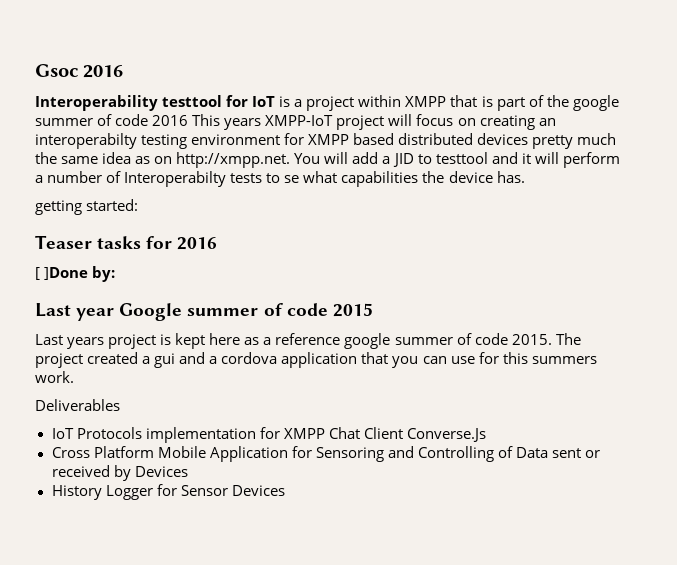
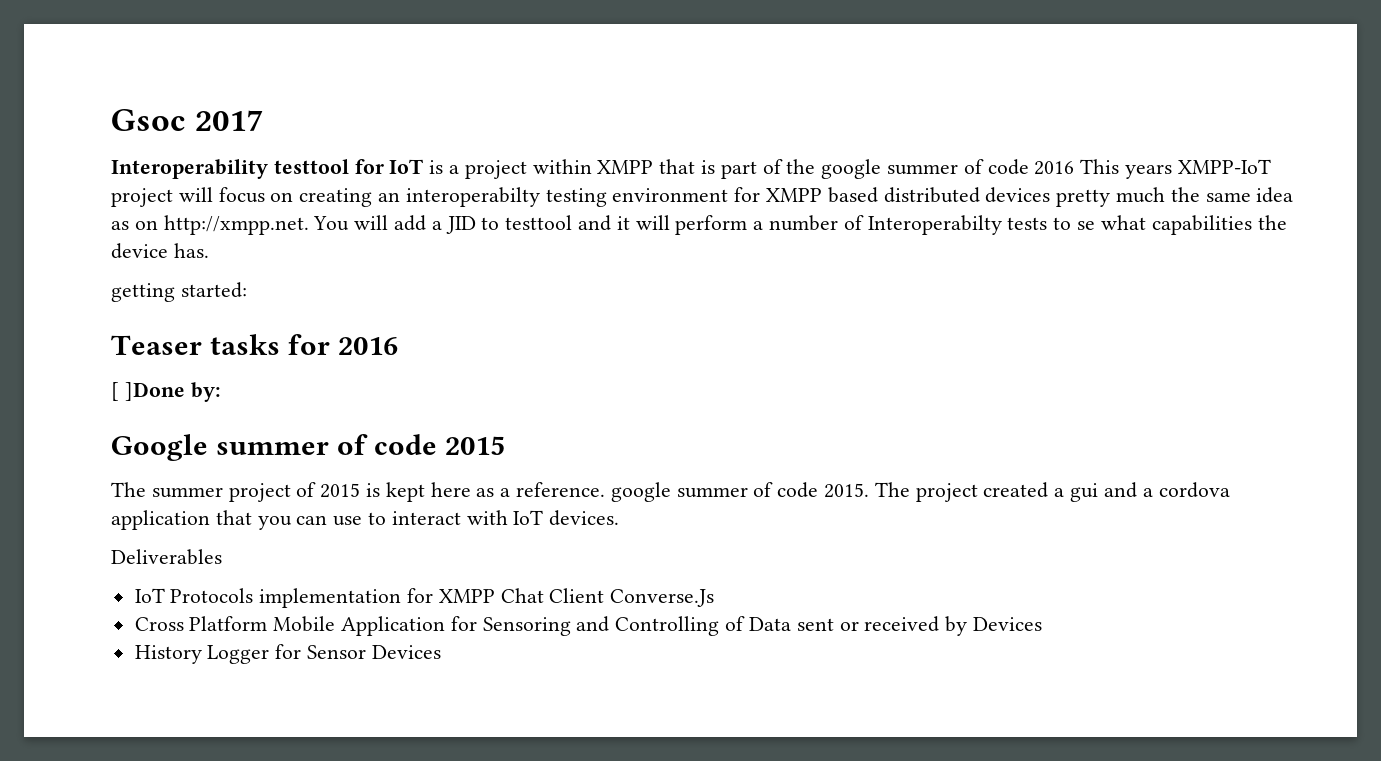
[83,65,124,78] 2016 -> [195,110,264,131] 2017
[35,303,115,321] Last year -> (221, 392) none
[35,334,157,349] Last years project -> [111,482,361,502] The summer project of 2015
[275,333,341,345] reference -> [516,482,606,497] reference.
[478,352,597,364] [35,371,74,383] for this summers work. -> [368,510,620,526] to interact with IoT devices.

